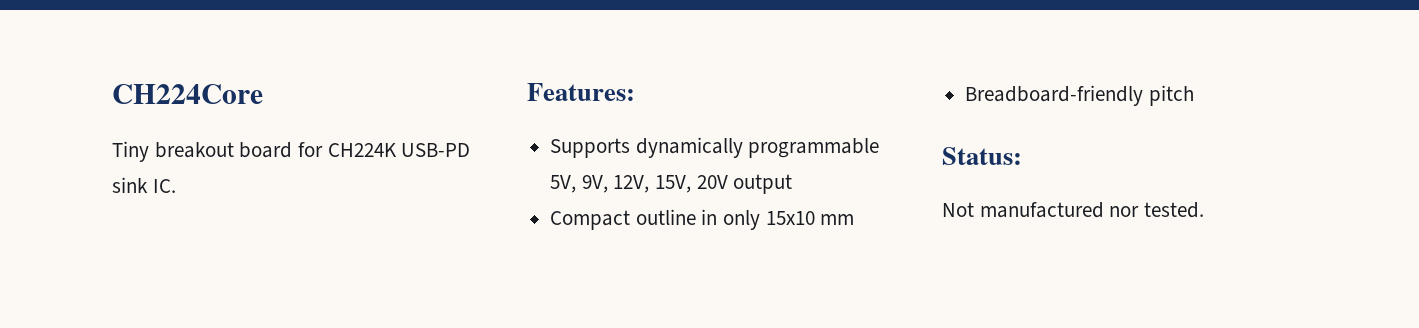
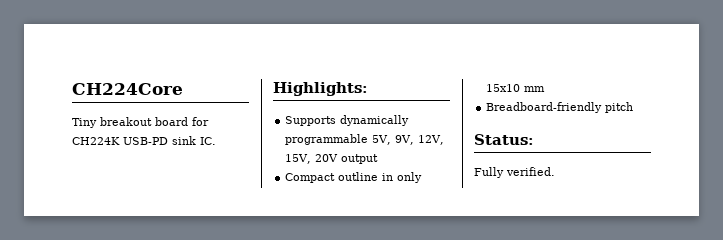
[527,83,635,101] Features: -> [273,82,368,96] Highlights:
[942,202,1205,218] Not manufactured nor tested. -> [474,167,555,178] Fully verified.

